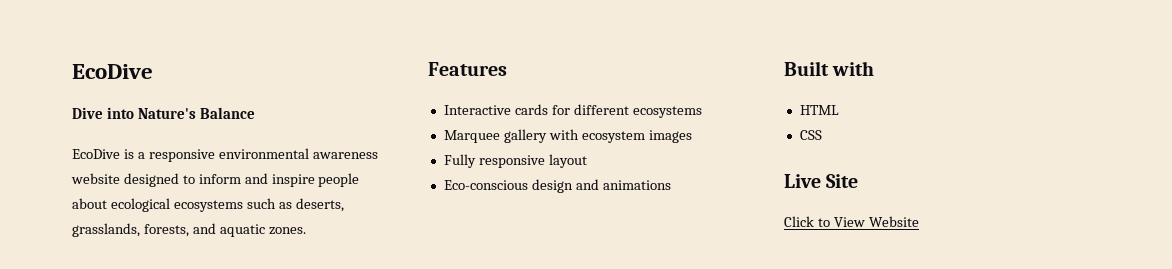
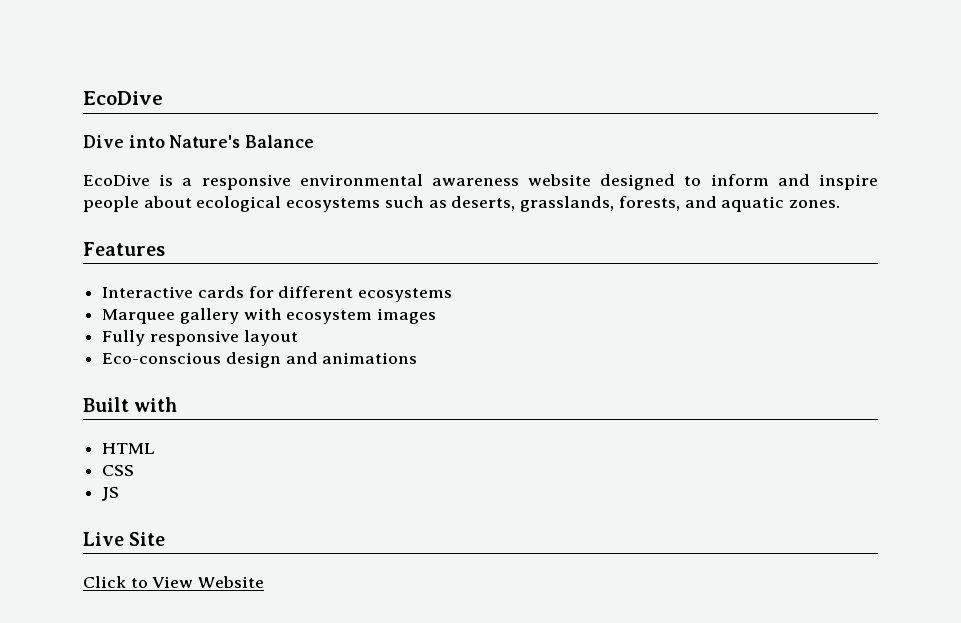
(822, 135) none -> [102,487,120,501] // JS

